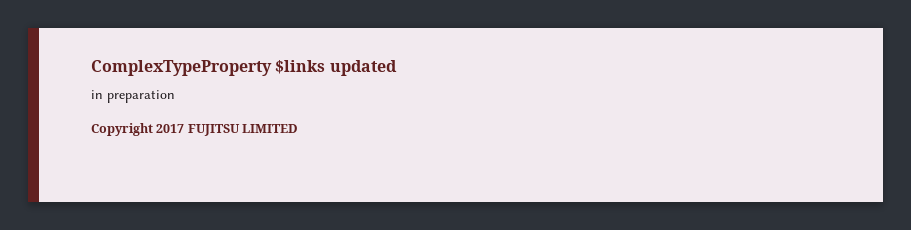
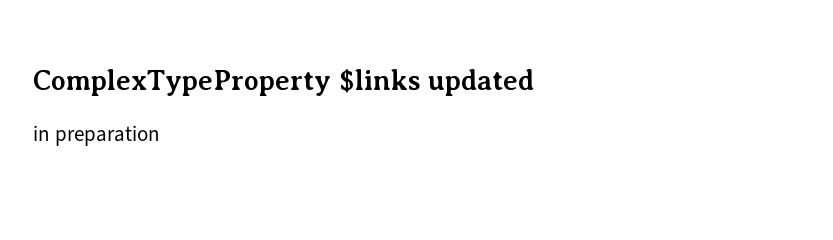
[91,123,299,136] // Copyright 2017 FUJITSU LIMITED -> (159, 135) none

